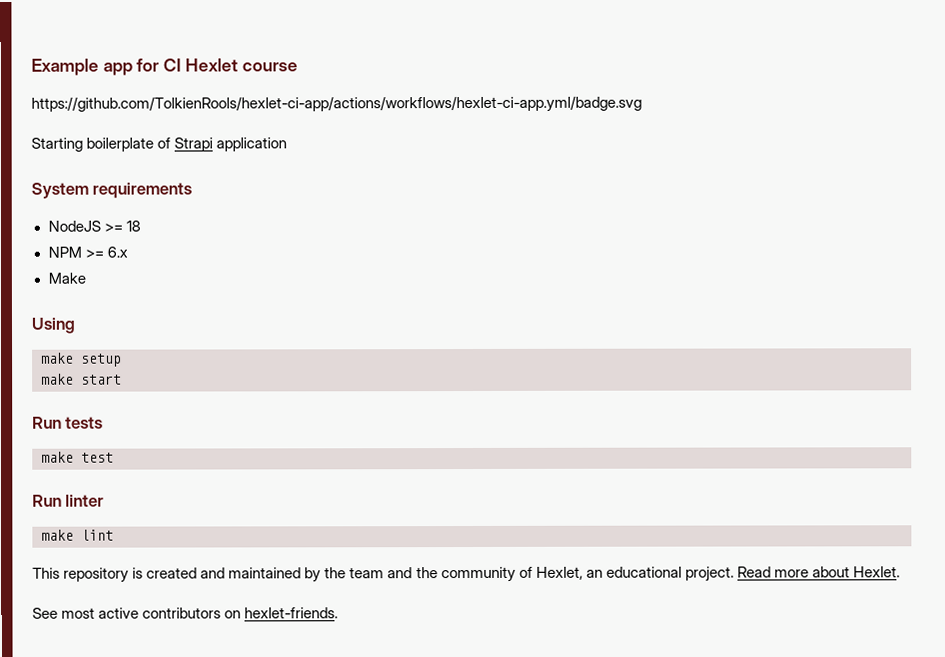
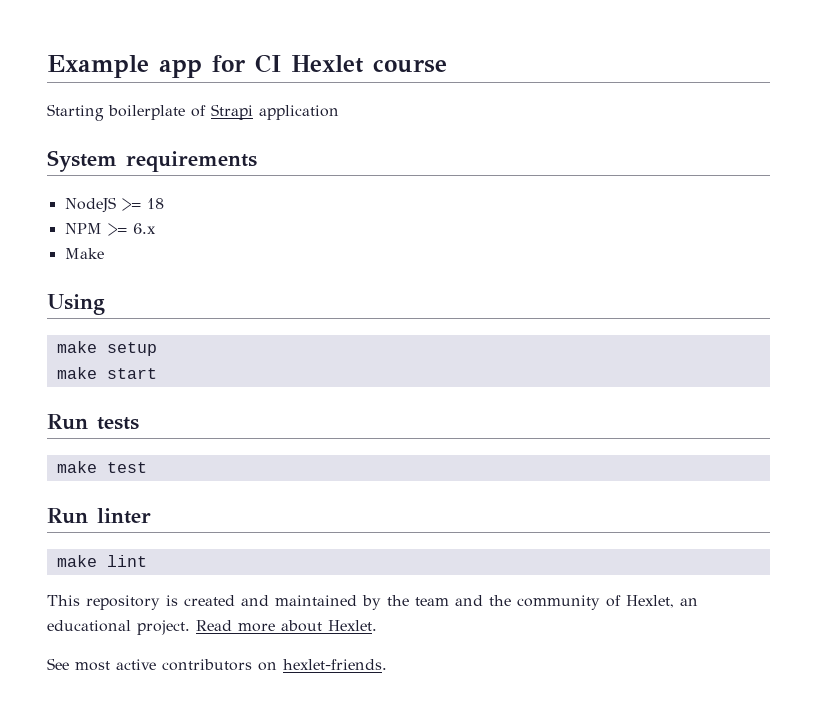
[31,95,642,113] // https://github.com/TolkienRools/hexlet-ci-app/actions/workflows/hexlet-ci-app.yml/badge.svg -> (447, 66) none

